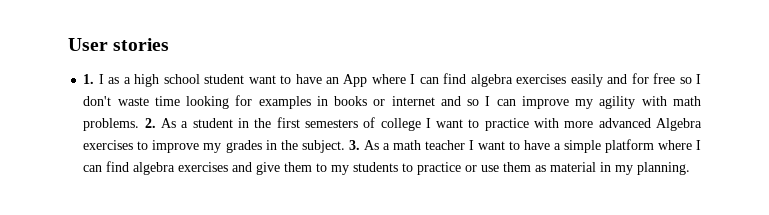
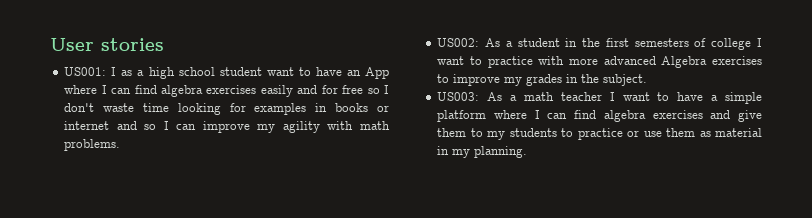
[83,74,95,84] 1. -> [64,67,107,76] US001:
[144,118,156,128] 2. -> [437,38,480,47] // US002:
[348,140,360,150] 3. -> [437,92,480,101] // US003:

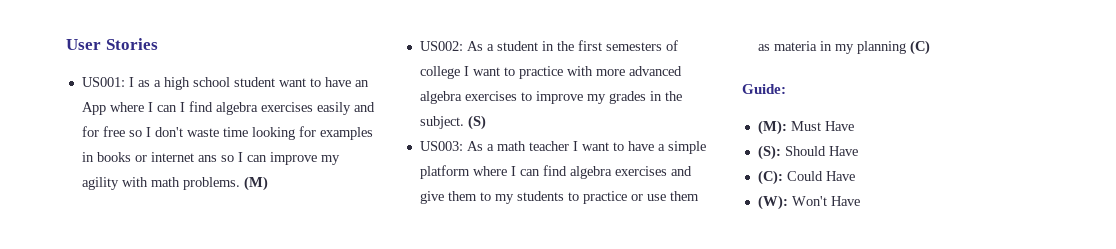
[101,38,164,51] stories -> [105,38,158,50] Stories
(132, 91) none -> [179,102,185,112] I
[116,121,137,130] and -> [197,155,217,162] ans
(121, 145) none -> [243,176,268,191] (M)
[661,56,708,68] Algebra -> [419,91,462,104] algebra
(648, 80) none -> [467,115,486,130] (S)
[715,128,762,137] material -> [773,41,817,51] materia
[474,146,528,158] planning. -> [856,40,930,55] [742,84,786,94] [757,120,854,135] [757,145,858,160] [757,170,855,185] [757,195,860,210] planning (C) // Guide: // (M): Must Have // (S): Should Have // (C): Could Have // (W): Won't Have

